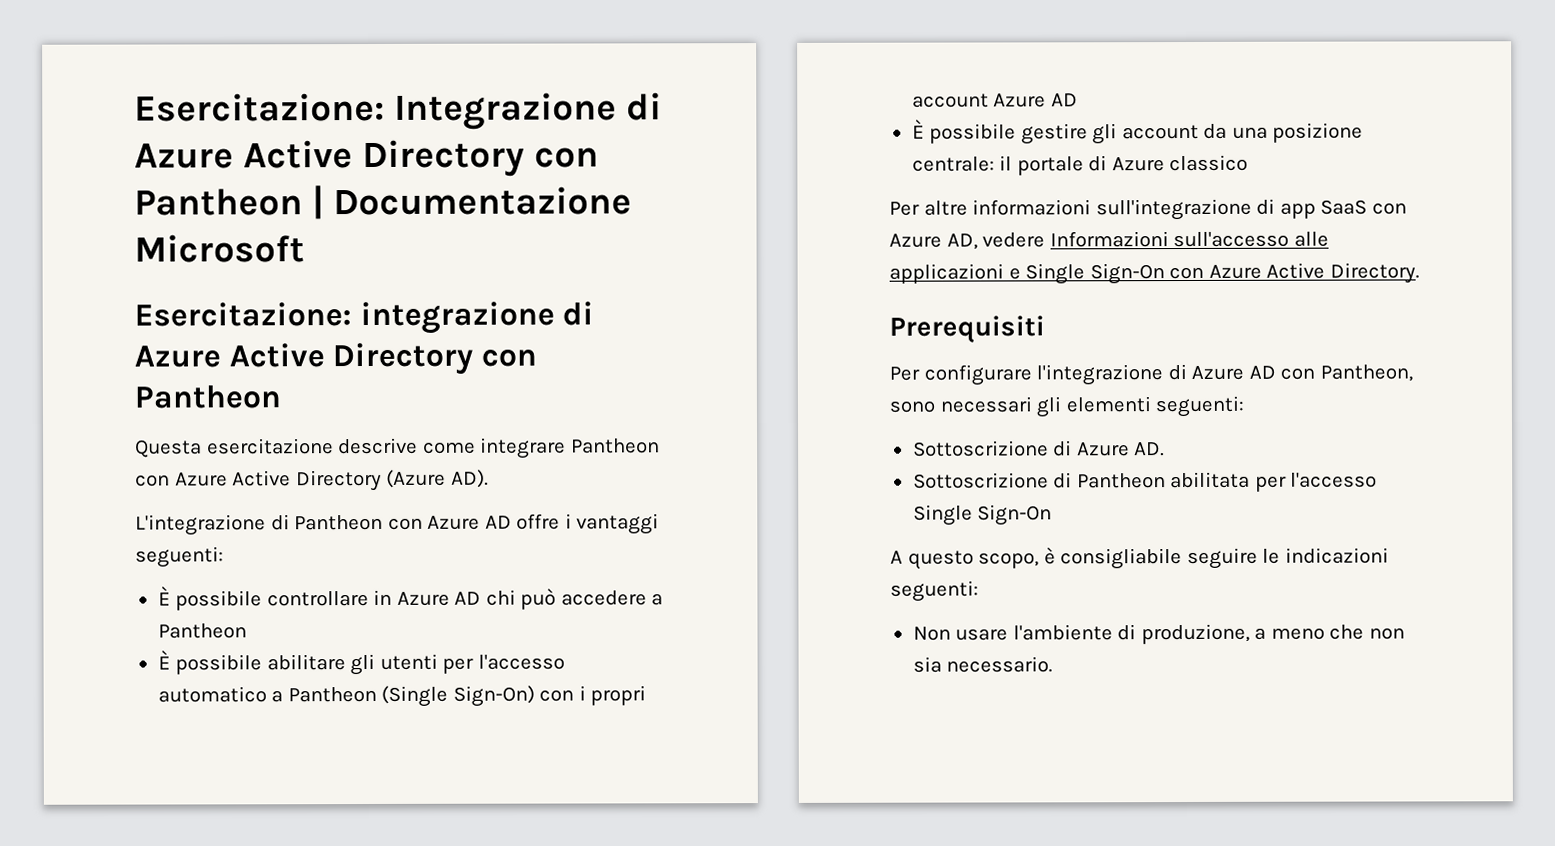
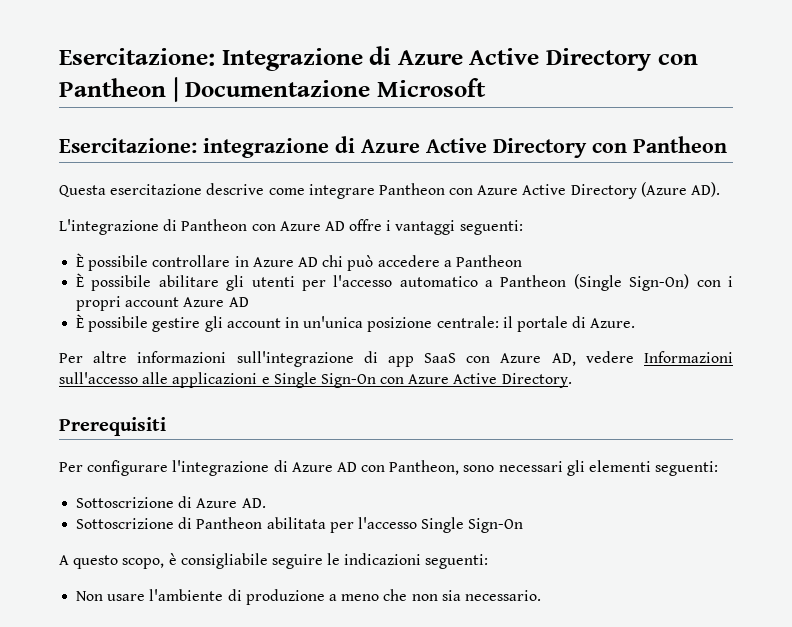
[1203,123,1268,139] da una -> [284,316,364,328] in un'unica
[1111,154,1249,172] Azure classico -> [590,318,636,328] Azure.
[1140,623,1250,645] produzione, -> [245,589,325,605] produzione

